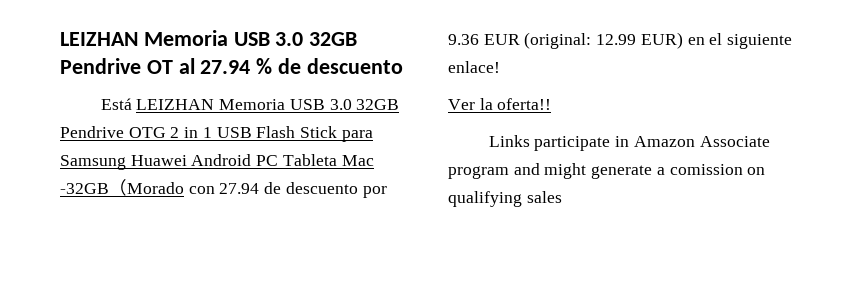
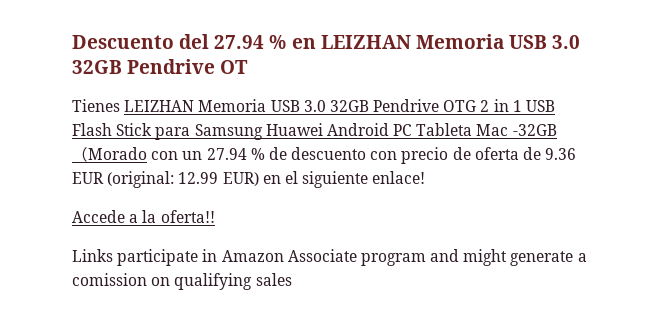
(60, 39) none -> [72,34,316,49] Descuento del 27.94 % en
[178,58,403,74] [100,98,132,110] al 27.94 % de descuento // Está -> [72,99,120,112] // Tienes
[219,182,387,198] 27.94 de descuento por -> [182,147,542,164] un 27.94 % de descuento con precio de oferta de
[448,99,475,110] Ver -> [72,210,139,223] Accede a

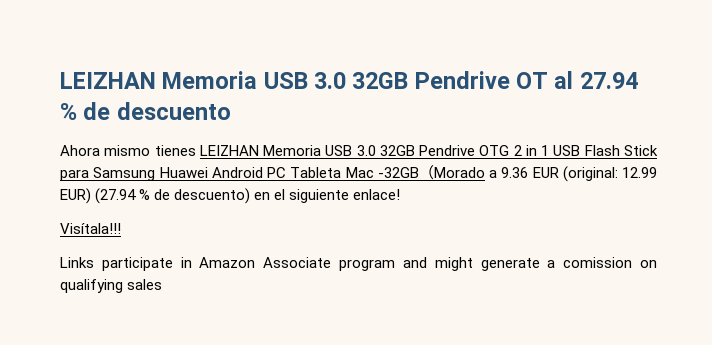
[72,34,316,49] Descuento del 27.94 % en -> (60, 80) none
[72,99,120,112] // Tienes -> [554,71,638,89] [60,102,231,120] [60,145,196,156] al 27.94 % de descuento // Ahora mismo tienes
[151,147,542,164] con un 27.94 % de descuento con precio de oferta de -> [489,170,497,178] a
(259, 179) none -> [95,188,251,204] (27.94 % de descuento)
[72,210,215,223] Accede a la oferta!! -> [60,223,121,234] Visítala!!!

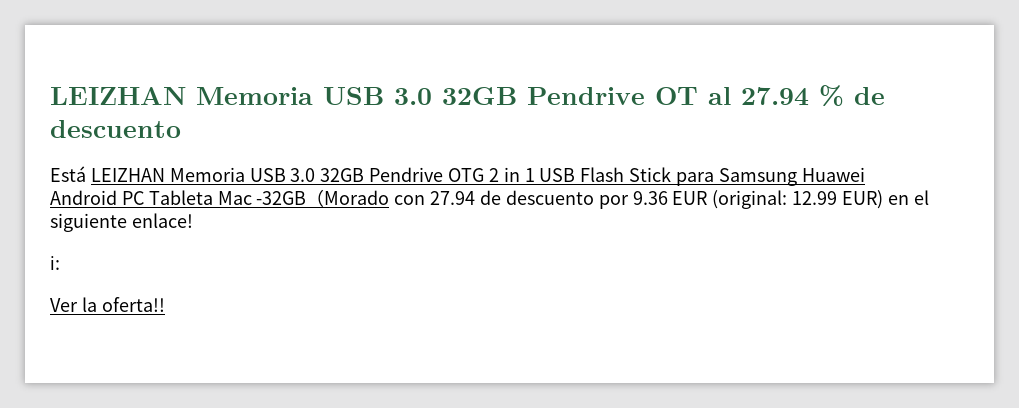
[60,145,196,156] Ahora mismo tienes -> [50,166,86,182] Está
[489,170,497,178] a -> [394,190,629,209] con 27.94 de descuento por
[95,188,251,204] (27.94 % de descuento) -> (884, 199) none
[60,223,121,234] [60,257,657,271] [60,279,163,293] Visítala!!! // Links participate in Amazon Associate program and might generate a comission on qualifying sales -> [50,256,60,270] [50,297,165,312] ℹ: // Ver la oferta!!

